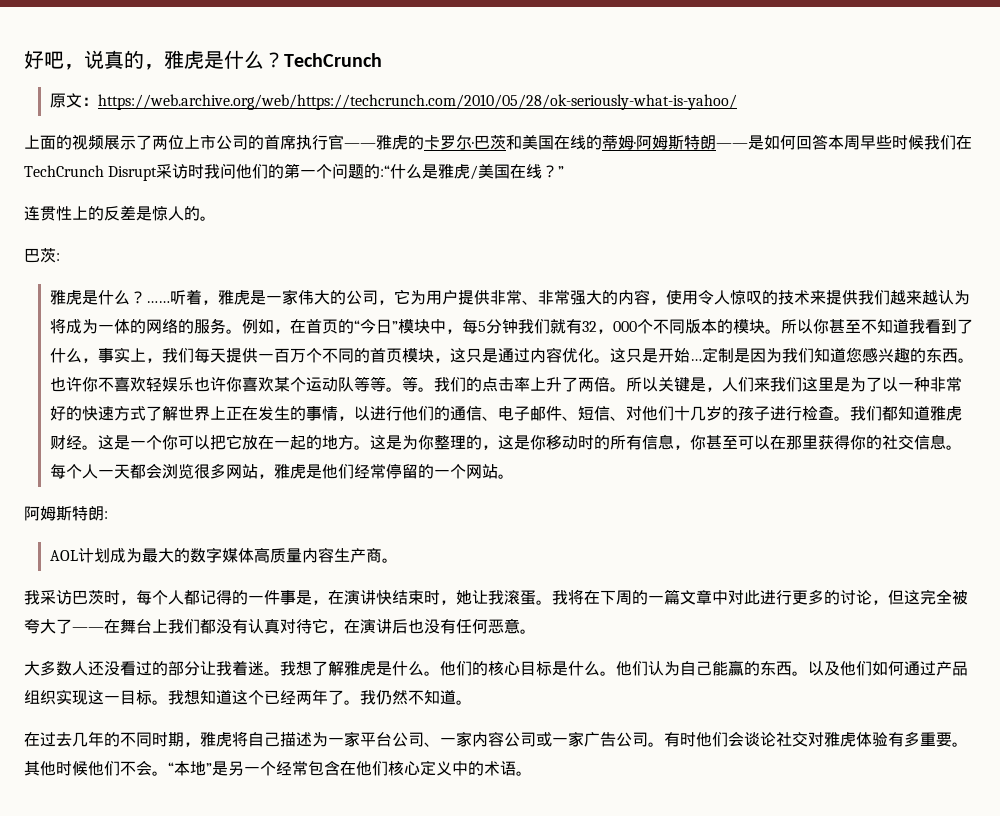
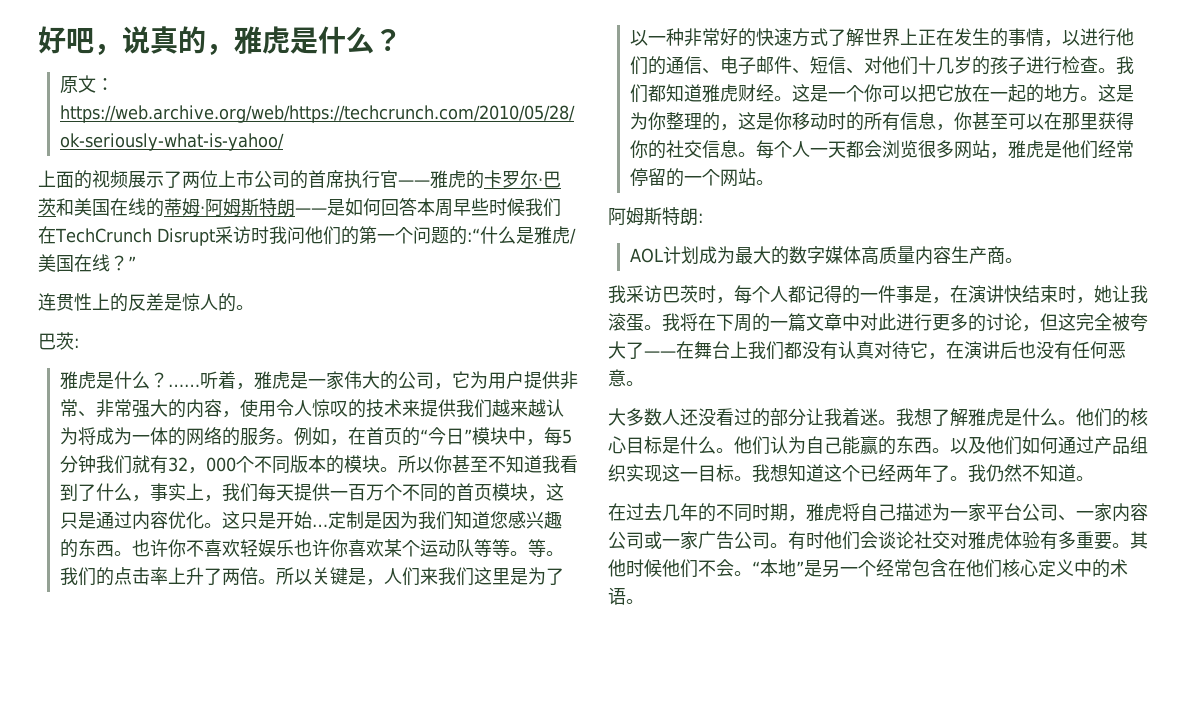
[284,53,382,67] TechCrunch -> (402, 40) none

